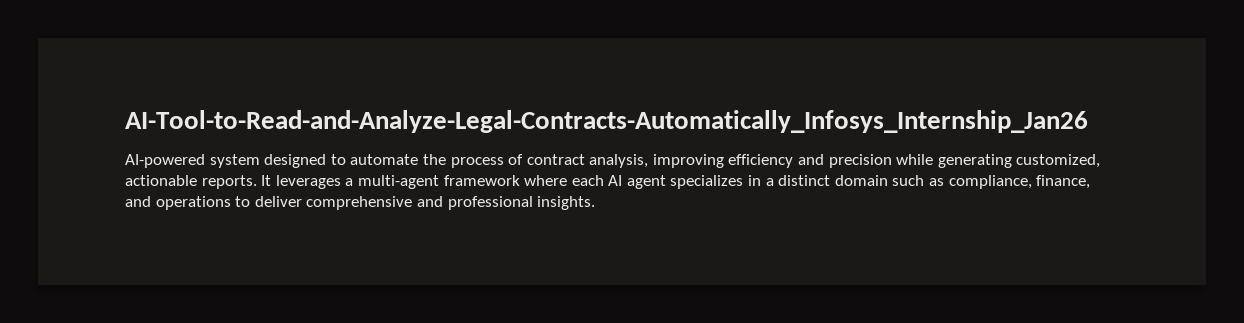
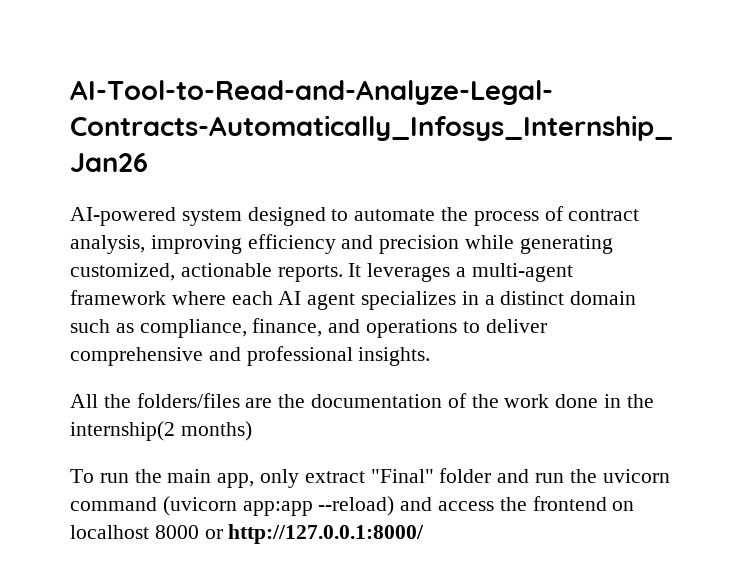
(596, 203) none -> [70,393,654,408] [70,421,252,441] [70,468,670,488] [70,496,635,516] [70,524,425,544] // All the folders/files are the documentation of the work done in the internship(2 months) // To run the main app, only extract "Final" folder and run the uvicorn command (uvicorn app:app --reload) and access the frontend on localhost 8000 or http://127.0.0.1:8000/

